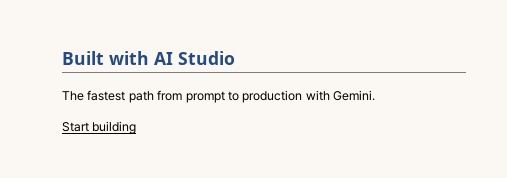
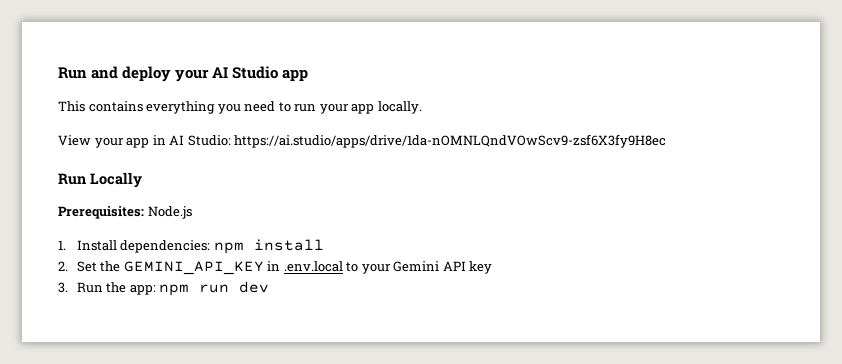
[62,51,235,65] [62,90,375,103] [62,121,137,134] Built with AI Studio // The fastest path from prompt to production with Gemini. // Start building -> [58,66,309,82] [58,101,422,114] [58,134,667,148] [58,172,142,188] [58,206,192,219] [58,239,324,254] [58,261,493,275] [58,281,270,296] Run and deploy your AI Studio app // This contains everything you need to run your app locally. // View your app in AI Studio: https://ai.studio/apps/drive/1da-nOMNLQndVOwScv9-zsf6X3fy9H8ec // Run Locally // Prerequisites: Node.js // 1. Install dependencies: npm install // 2. Set the GEMINI_API_KEY in .env.local to your Gemini API key // 3. Run the app: npm run dev

